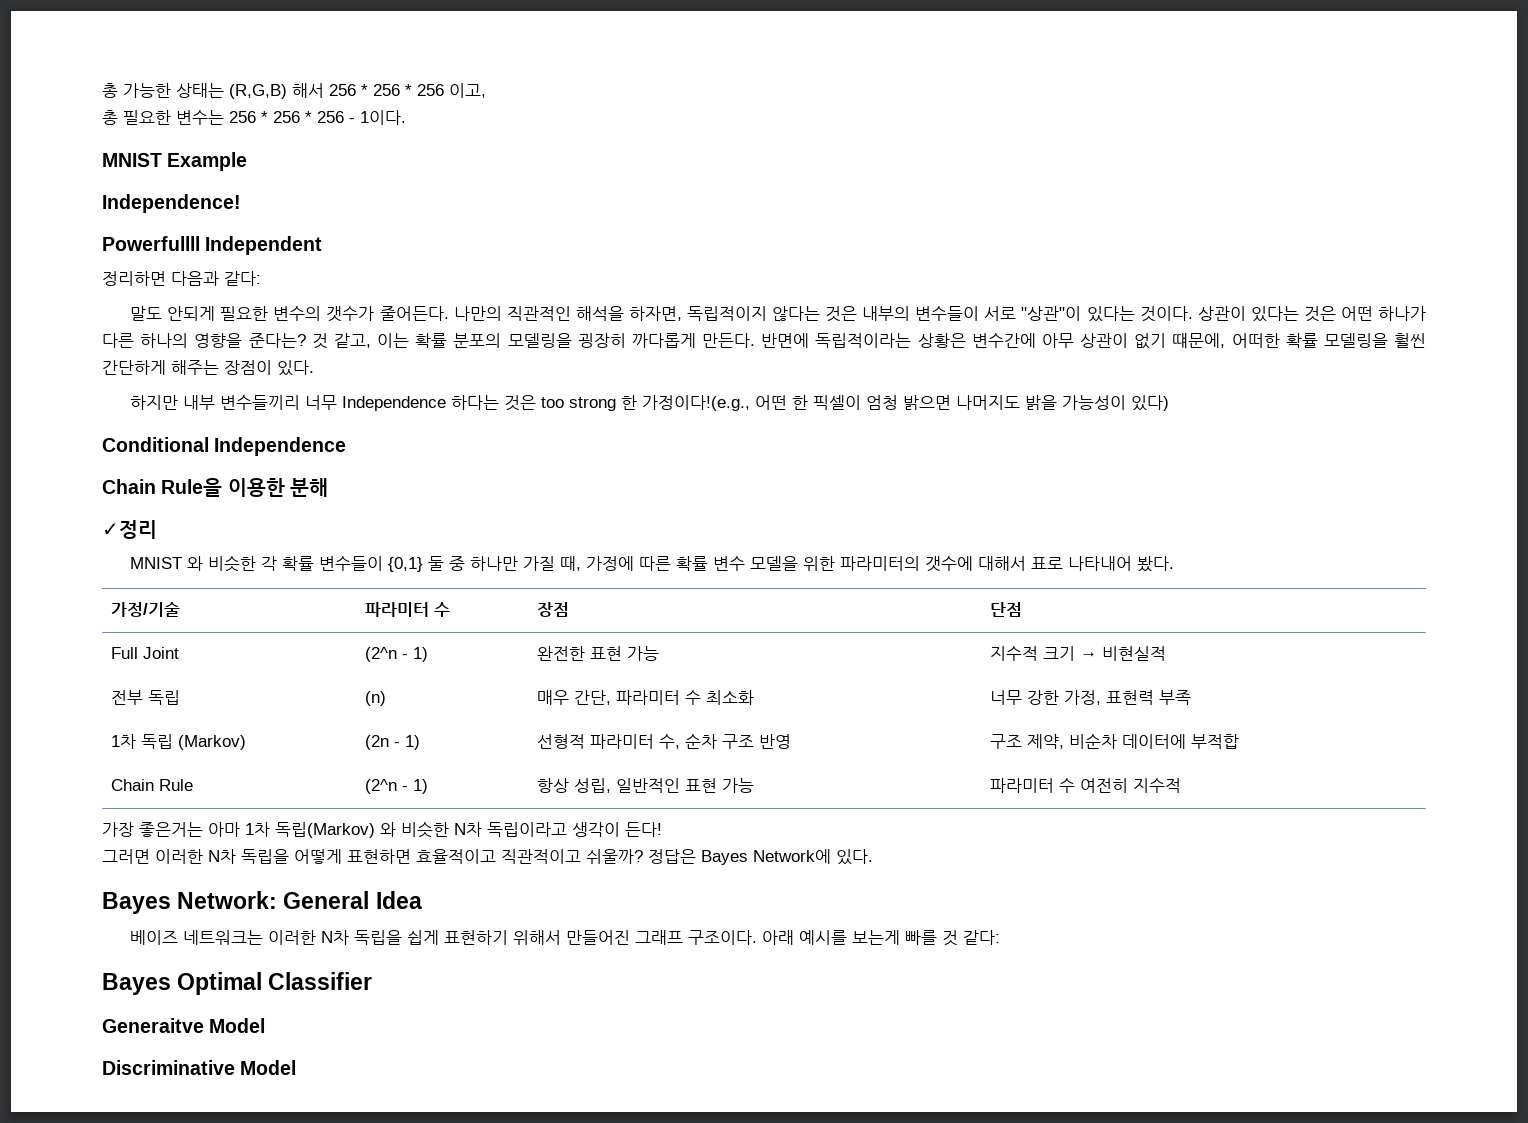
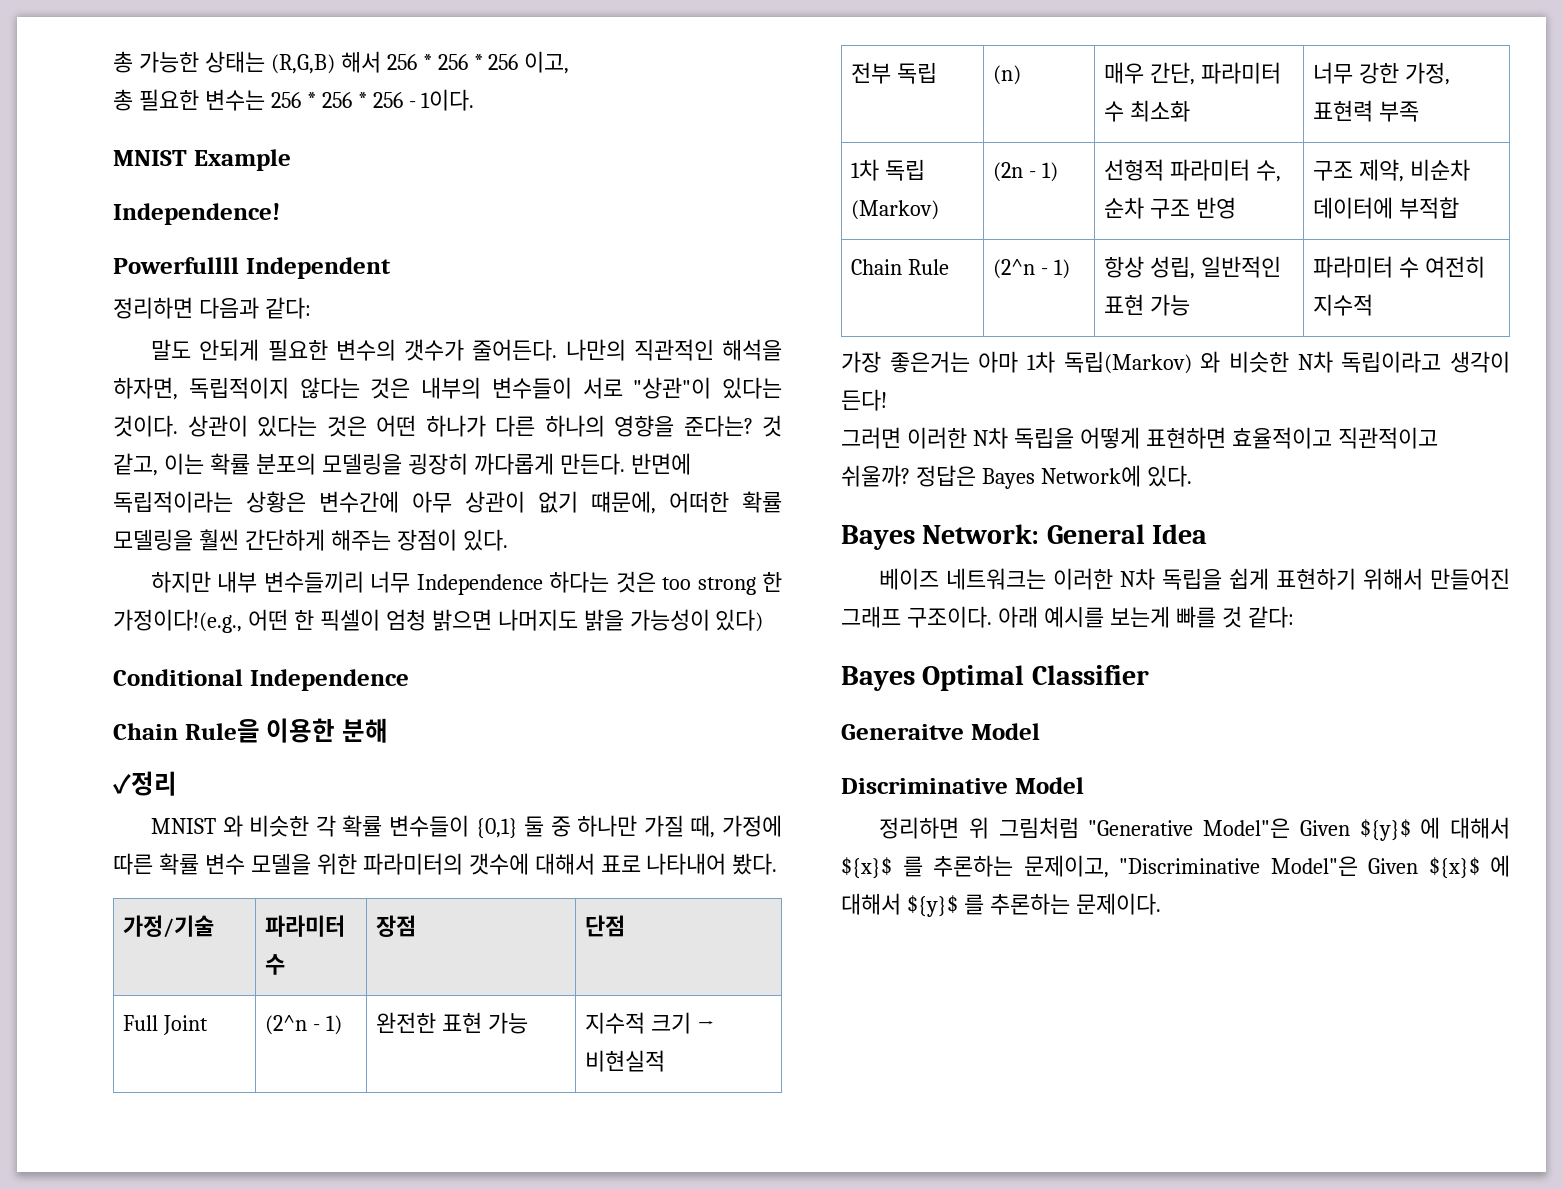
(297, 1067) none -> [879,817,1510,841] [841,855,1510,879] [841,893,1161,917] // 정리하면 위 그림처럼 "Generative Model"은 Given ${y}$ 에 대해서 ${x}$ 를 추론하는 문제이고, "Discriminative Model"은 Given ${x}$ 에 대해서 ${y}$ 를 추론하는 문제이다.

